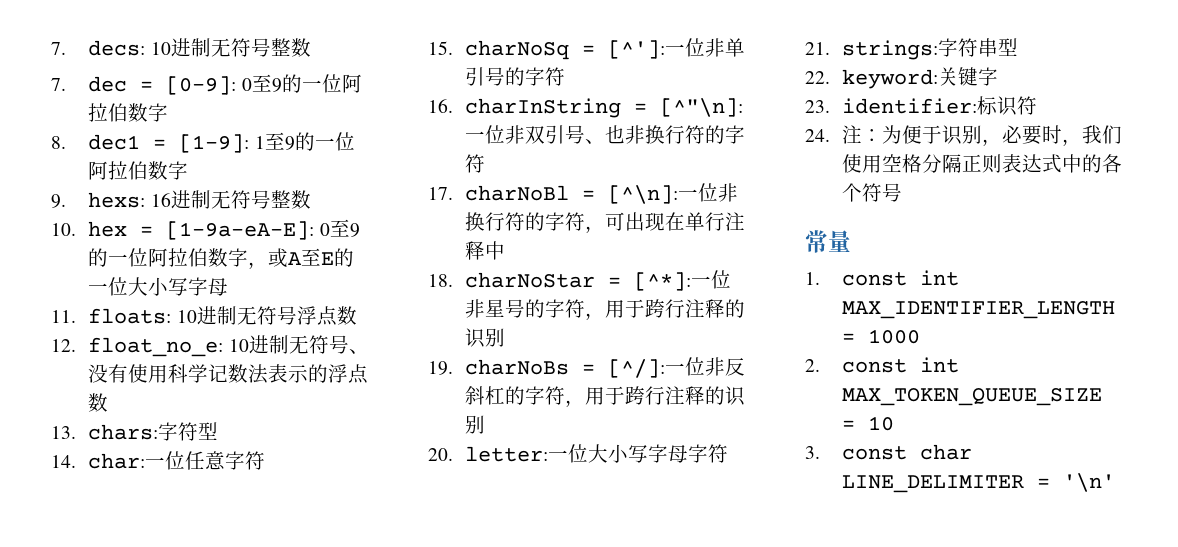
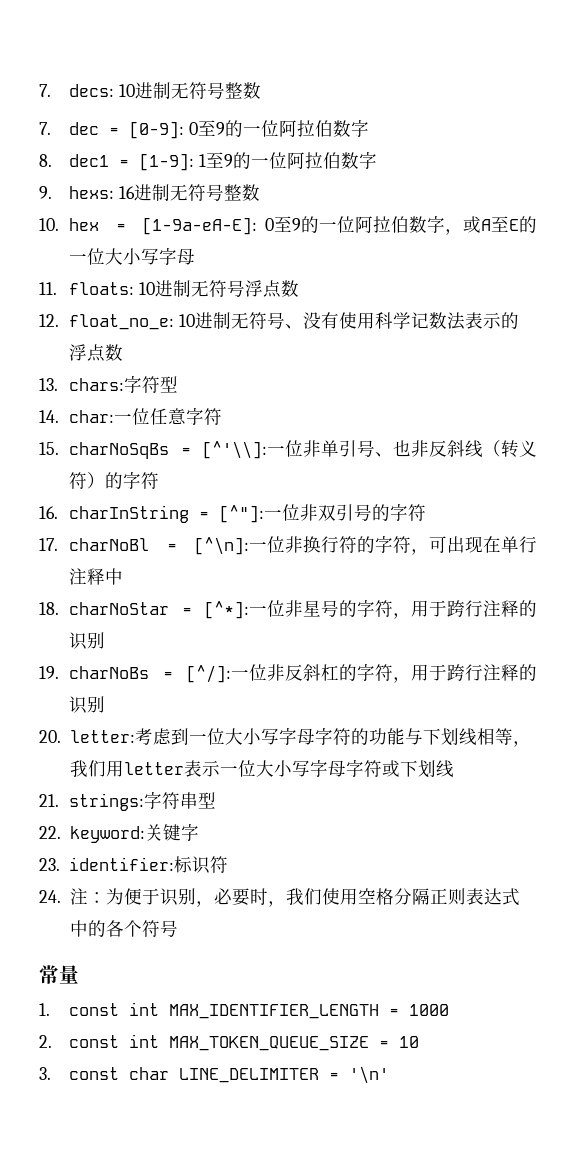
[465,38,746,60] [465,67,506,86] charNoSq = [^']:一位非单引号 -> [69,440,537,459] [69,472,106,489] charNoSqBs = [^'\\]:一位非单引号、也非反斜线（转义符）
[660,98,744,117] [^"\n]: -> [219,505,265,523] [^"]:
[585,125,706,144] 、也非换行符 -> (373, 512) none
[548,444,729,463] 一位大小写字母字符 -> [134,727,531,747] [69,759,454,778] 考虑到一位大小写字母字符的功能与下划线相等，我们用letter表示一位大小写字母字符或下划线

